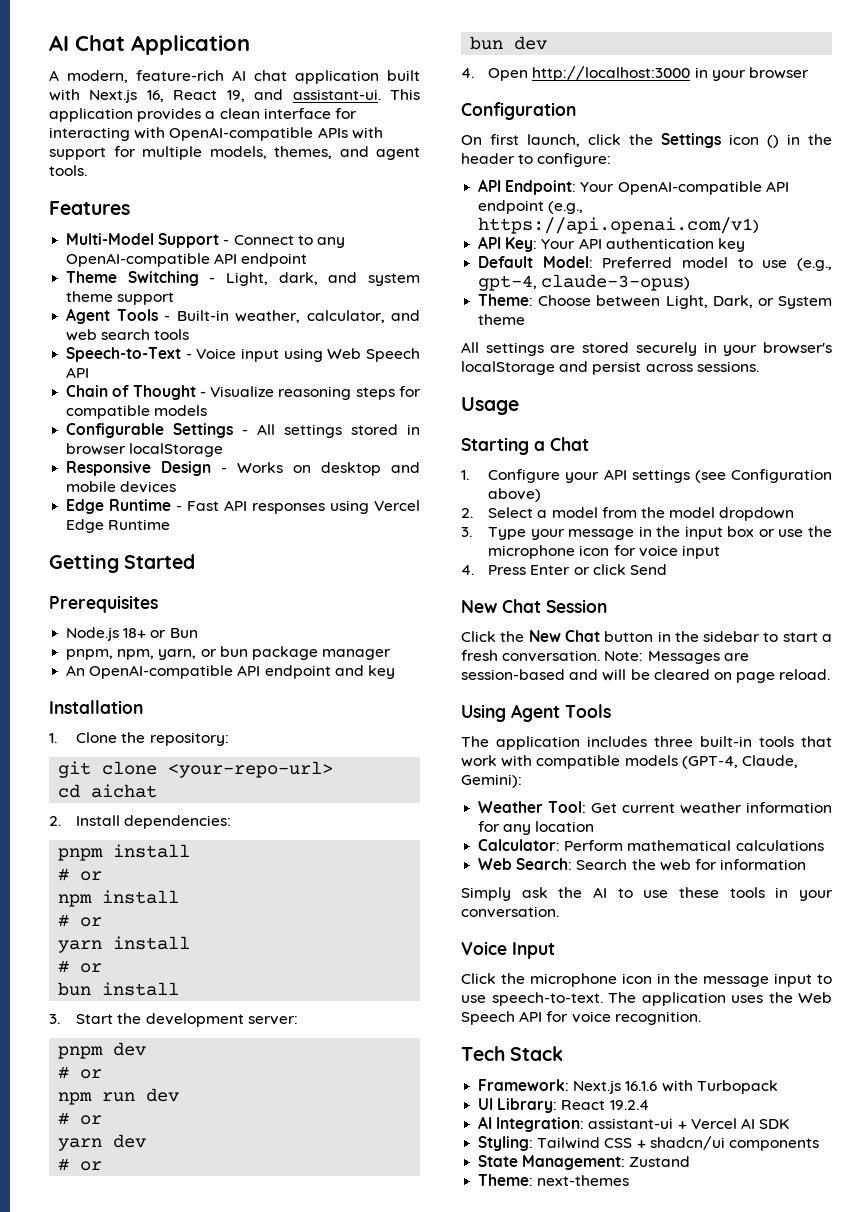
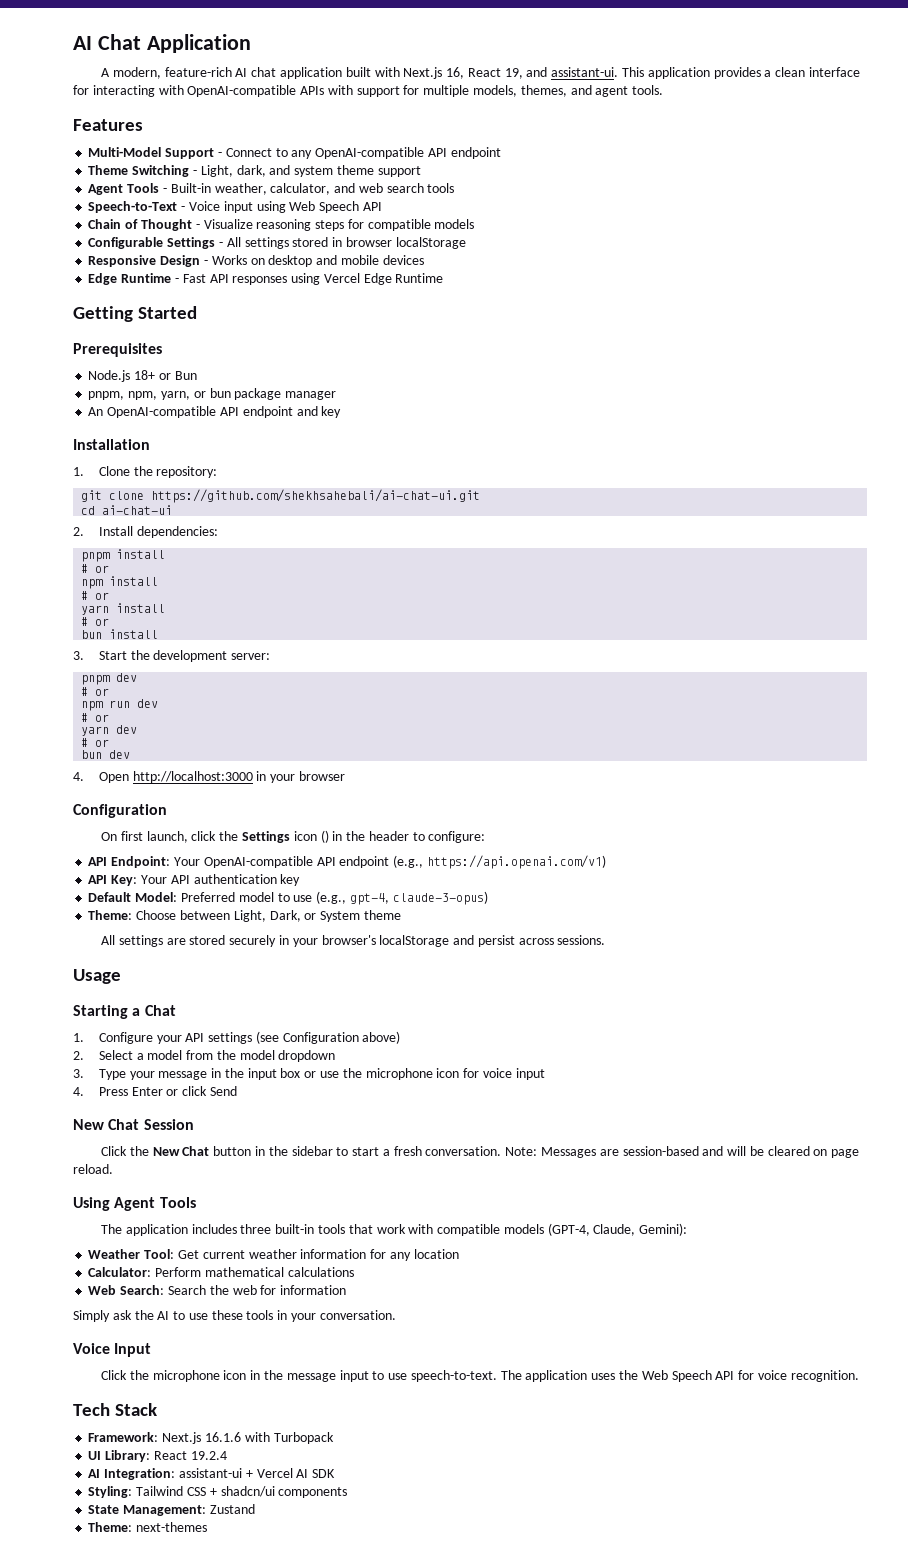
[168,761,334,778] <your-repo-url> -> [151,489,481,503] https://github.com/shekhsahebali/ai-chat-ui.git
[91,784,158,798] aichat -> [102,505,173,515] ai-chat-ui

